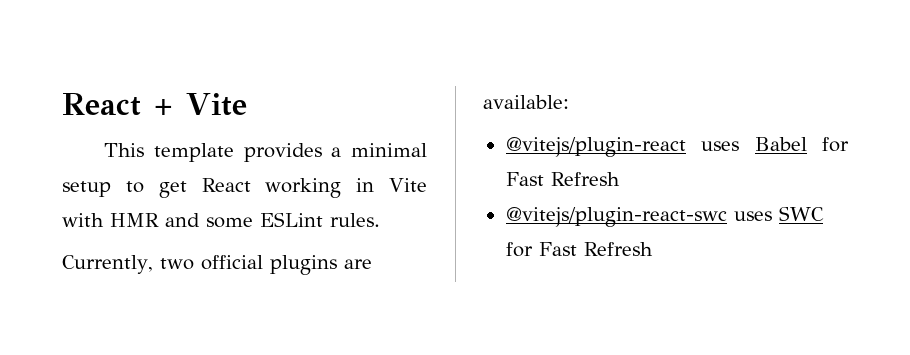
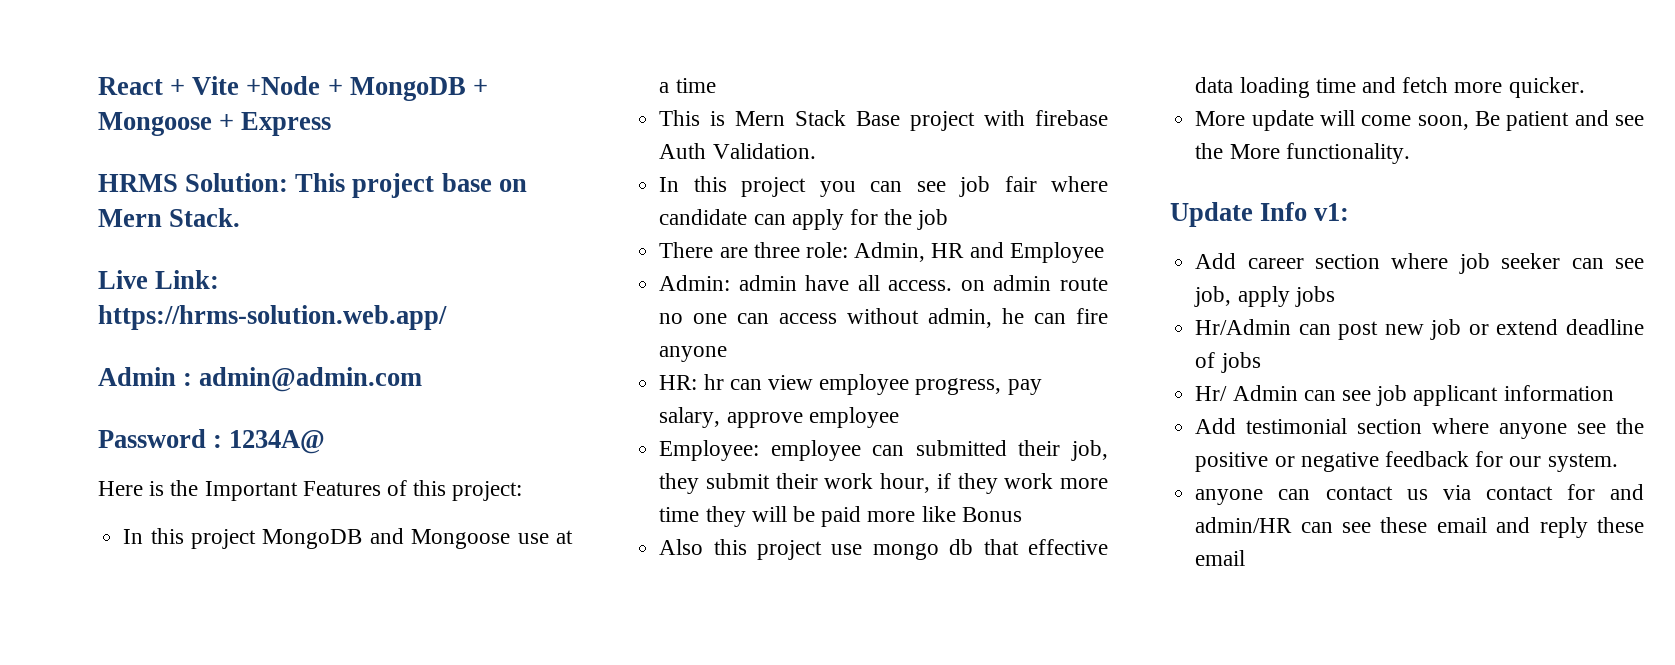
[104,143,428,162] [62,178,428,198] [62,212,380,228] [62,255,372,275] [483,95,569,109] [505,137,849,157] [505,172,620,186] [505,206,824,227] [505,242,653,257] // This template provides a minimal setup to get React working in Vite with HMR and some ESLint rules. // Currently, two official plugins are available: // @vitejs/plugin-react uses Babel for Fast Refresh // @vitejs/plugin-react-swc uses SWC for Fast Refresh -> [246,76,488,101] [98,112,332,136] [98,173,527,198] [98,208,241,227] [98,270,220,289] [98,305,447,330] [98,367,423,392] [98,429,326,454] [98,480,523,501] [123,528,573,549] [659,78,716,93] [659,110,1108,131] [659,143,816,159] [659,176,1108,197] [659,209,949,230] [659,242,1104,263] [659,275,1108,291] [659,308,1108,328] [659,346,728,362] [659,374,1042,395] [659,407,899,428] [659,440,1108,461] [659,473,1108,494] [659,506,1022,527] [659,539,1108,560] [1195,77,1585,98] [1195,110,1644,131] [1195,143,1410,164] [1170,202,1350,227] [1195,253,1644,274] [1194,286,1335,307] [1195,319,1644,340] [1195,352,1261,373] [1195,385,1614,406] [1195,418,1644,439] [1195,451,1618,472] [1195,484,1644,505] [1195,517,1644,538] [1195,550,1246,566] +Node + MongoDB + Mongoose + Express // HRMS Solution: This project base on Mern Stack. // Live Link: https://hrms-solution.web.app/ // Admin : admin@admin.com // Password : 1234A@ // Here is the Important Features of this project: // In this project MongoDB and Mongoose use at a time // This is Mern Stack Base project with firebase Auth Validation. // In this project you can see job fair where candidate can apply for the job // There are three role: Admin, HR and Employee // Admin: admin have all access. on admin route no one can access without admin, he can fire anyone // HR: hr can view employee progress, pay salary, approve employee // Employee: employee can submitted their job, they submit their work hour, if they work more time they will be paid more like Bonus // Also this project use mongo db that effective data loading time and fetch more quicker. // More update will come soon, Be patient and see the More functionality. // Update Info v1: // Add career section where job seeker can see job, apply jobs // Hr/Admin can post new job or extend deadline of jobs // Hr/ Admin can see job applicant information // Add testimonial section where anyone see the positive or negative feedback for our system. // anyone can contact us via contact for and admin/HR can see these email and reply these email

